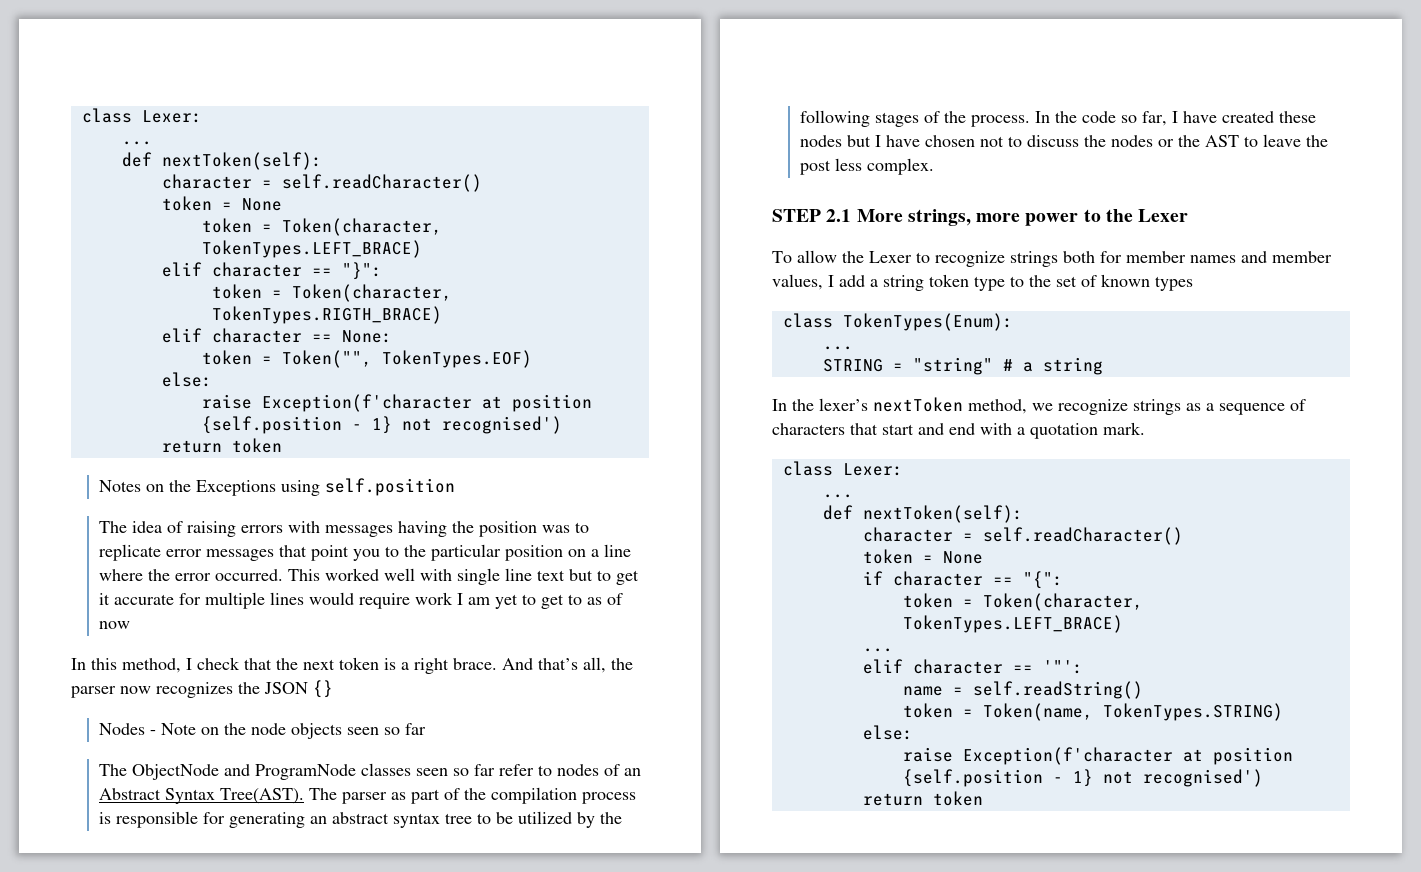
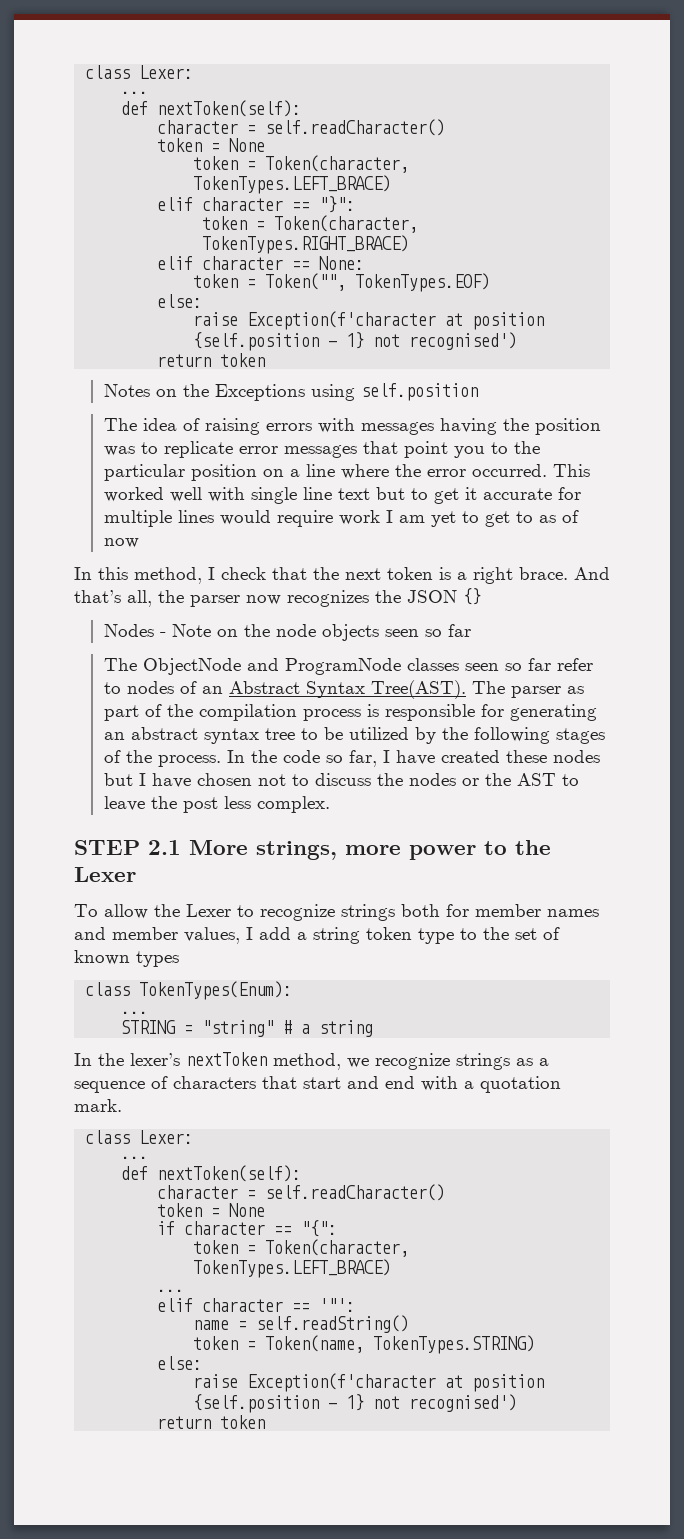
[211,306,442,324] TokenTypes.RIGTH_BRACE) -> [202,235,410,254] TokenTypes.RIGHT_BRACE)

